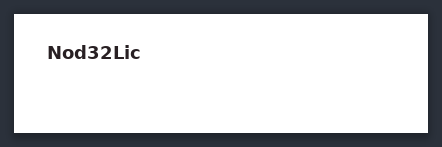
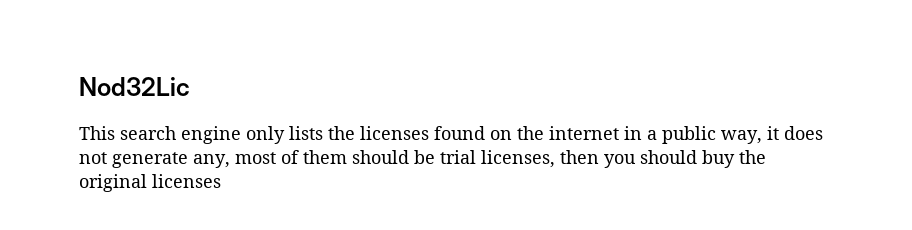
(141, 52) none -> [79,126,823,144] [79,150,766,168] [79,174,221,192] // This search engine only lists the licenses found on the internet in a public way, it does not generate any, most of them should be trial licenses, then you should buy the original licenses

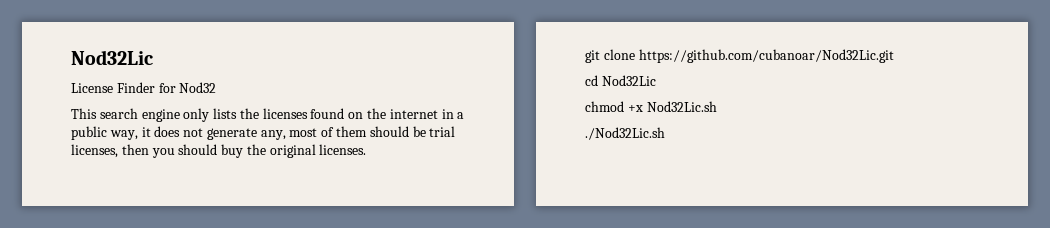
[79,77,190,96] Nod32Lic -> [71,50,153,65] [71,82,217,93] Nod32Lic // License Finder for Nod32
[152,174,221,188] licenses -> [319,144,367,155] [585,49,894,63] [585,75,656,86] [585,101,717,112] [585,127,665,140] licenses. // git clone https://github.com/cubanoar/Nod32Lic.git // cd Nod32Lic // chmod +x Nod32Lic.sh // ./Nod32Lic.sh

